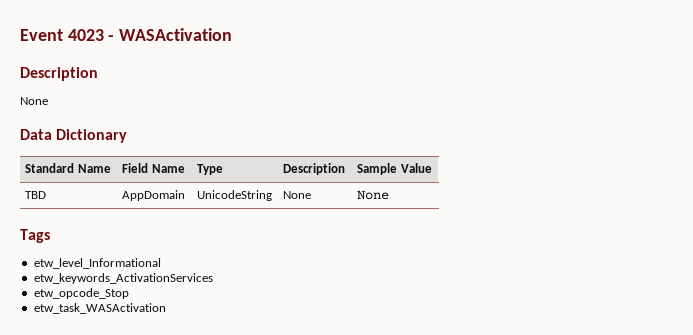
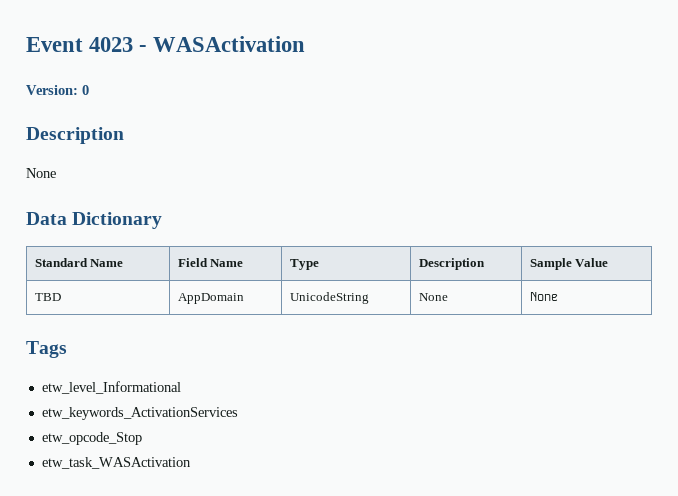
(233, 34) none -> [26,85,89,95] // Version: 0

